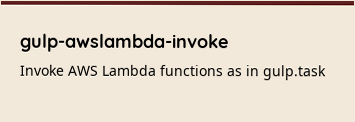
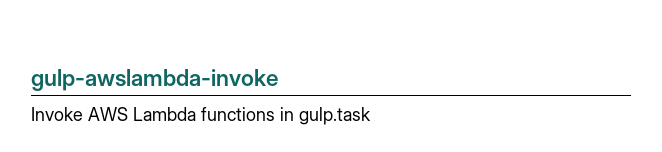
[226,68,242,77] as -> (275, 114) none

